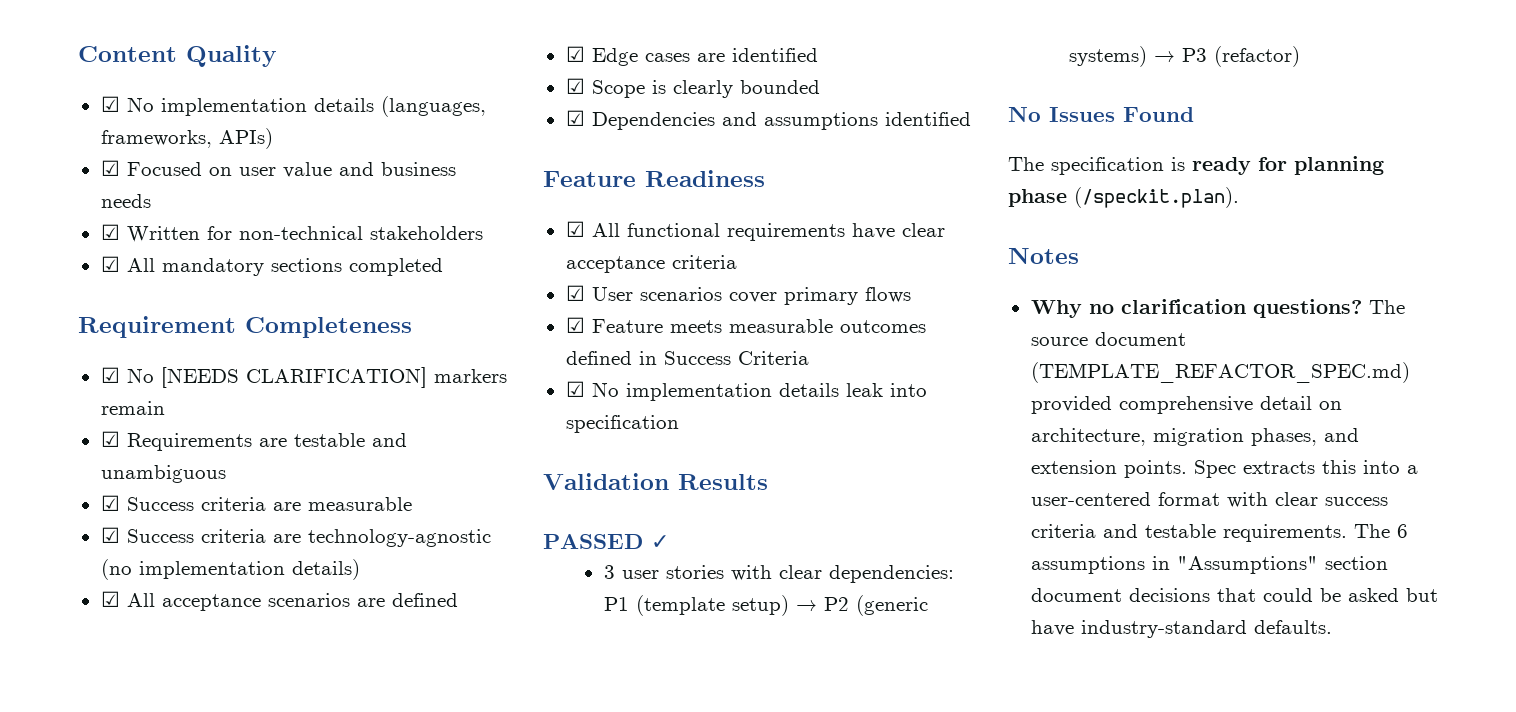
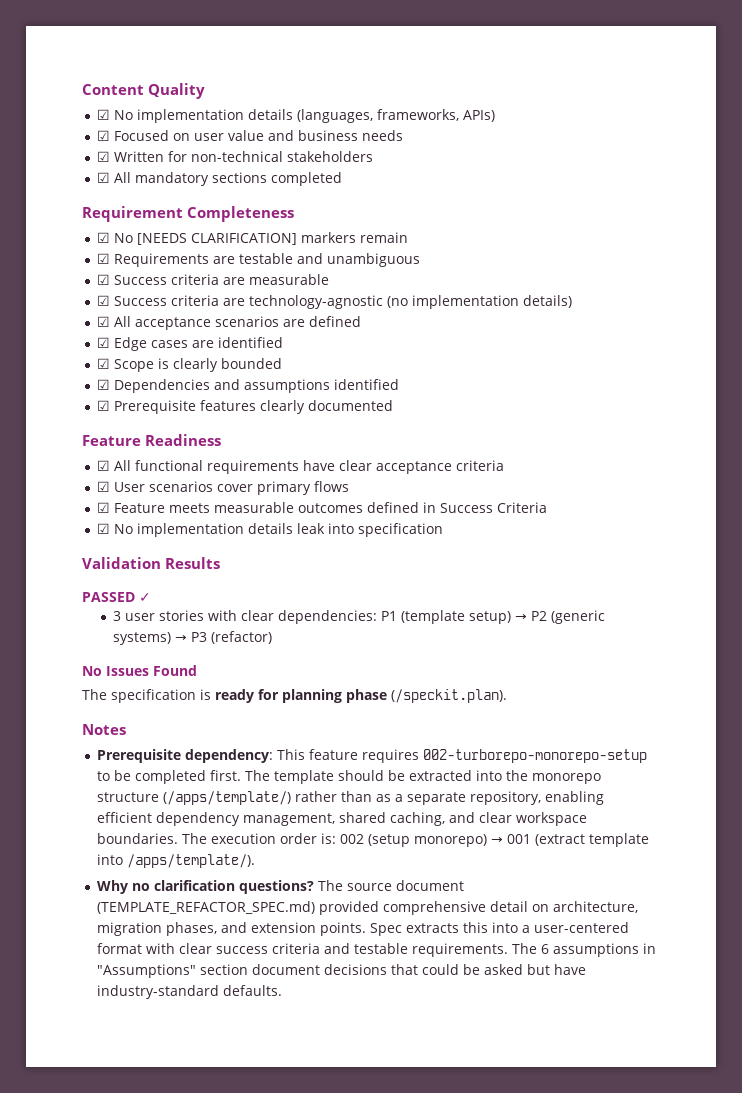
(971, 119) none -> [96,400,393,414] // ☑ Prerequisite features clearly documented
(1079, 255) none -> [96,749,647,763] [96,770,601,784] [96,791,604,805] [96,812,587,826] [96,833,649,847] [96,854,255,868] // Prerequisite dependency: This feature requires 002-turborepo-monorepo-setup to be completed first. The template should be extracted into the monorepo structure (/apps/template/) rather than as a separate repository, enabling efficient dependency management, shared caching, and clear workspace boundaries. The execution order is: 002 (setup monorepo) → 001 (extract template into /apps/template/).

